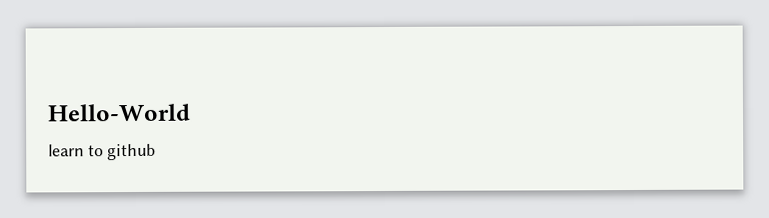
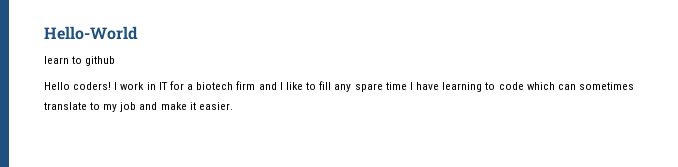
(157, 152) none -> [44,81,635,92] [44,102,233,112] // Hello coders! I work in IT for a biotech firm and I like to fill any spare time I have learning to code which can sometimes translate to my job and make it easier.

